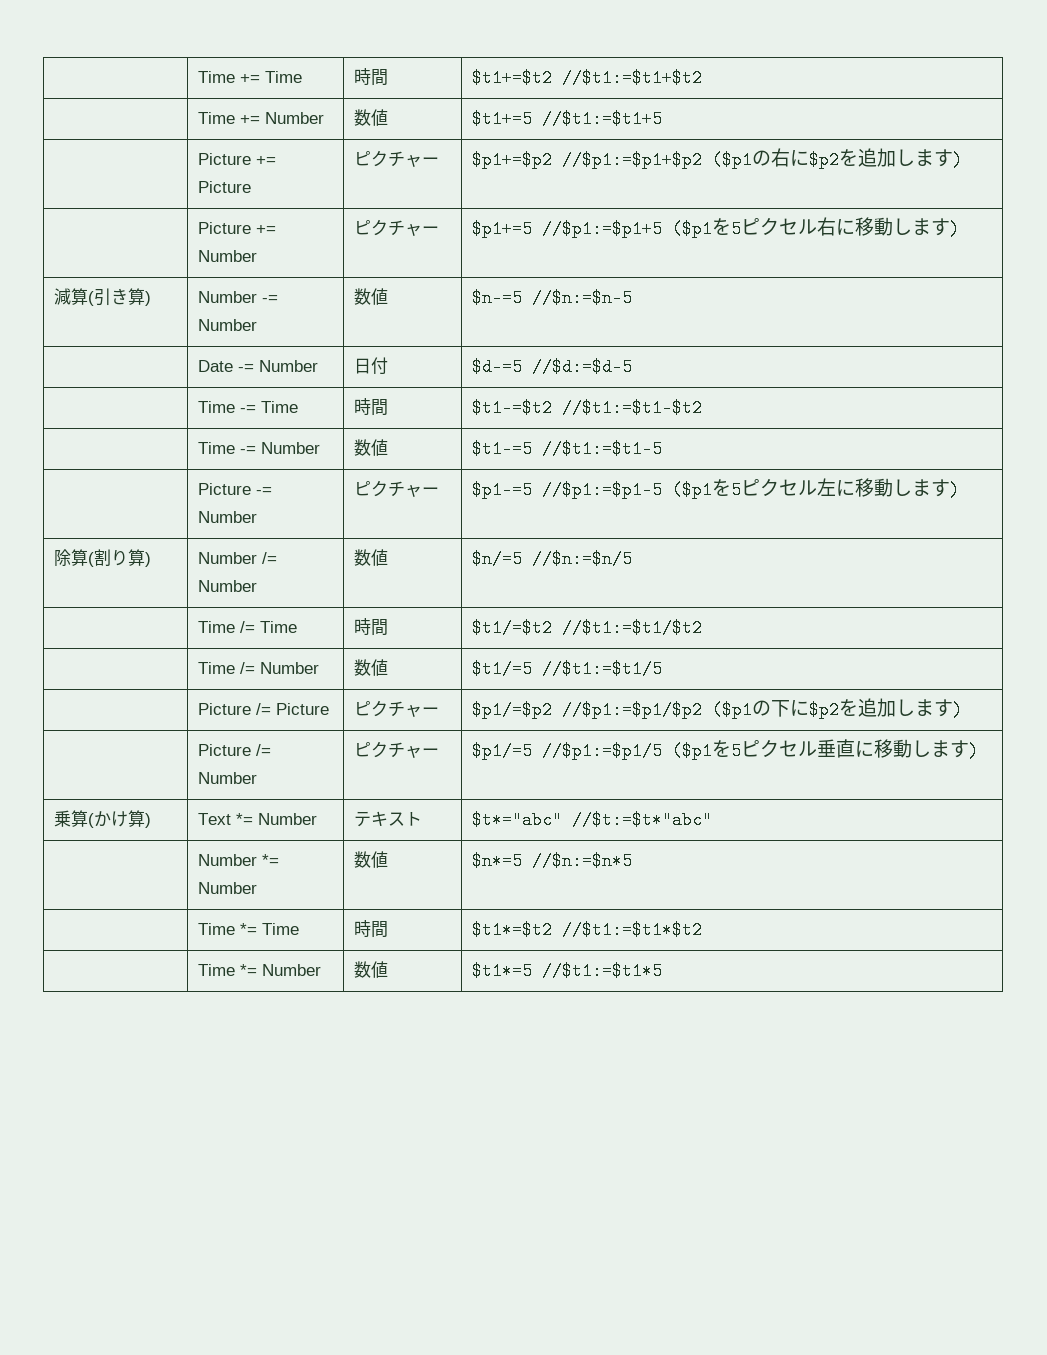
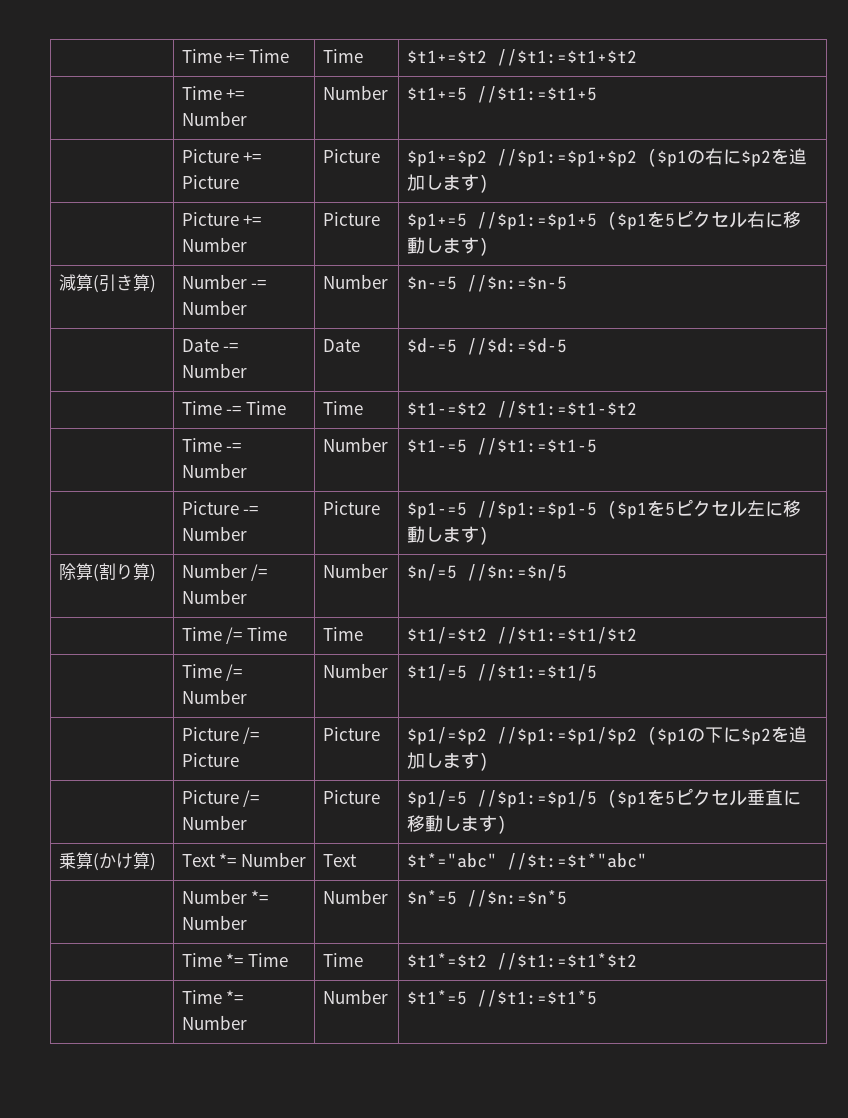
[354,68,389,86] 時間 -> [322,49,363,63] Time
[354,109,389,126] 数値 -> [322,85,388,100] Number
[354,150,440,167] ピクチャー -> [322,149,380,163] Picture
[354,219,440,236] ピクチャー -> [322,212,380,226] Picture
[354,288,389,305] 数値 -> [322,274,388,289] Number
[354,357,389,375] 日付 -> [322,339,360,352] Date
[354,398,389,416] 時間 -> [322,401,363,415] Time
[354,439,389,456] 数値 -> [322,437,388,452] Number
[354,480,440,497] ピクチャー -> [322,501,380,515] Picture
[354,549,389,566] 数値 -> [322,563,388,578] Number
[354,618,389,636] 時間 -> [322,627,363,641] Time
[354,659,389,676] 数値 -> [322,663,388,678] Number
[354,700,440,717] ピクチャー -> [322,727,380,741] Picture
[354,741,440,758] ピクチャー -> [322,790,380,804] Picture
[354,811,423,827] テキスト -> [322,854,357,867] Text
[354,851,389,868] 数値 -> [322,889,388,904] Number
[354,920,389,938] 時間 -> [322,953,363,967] Time
[354,961,389,978] 数値 -> [322,989,388,1004] Number

